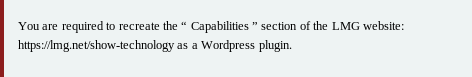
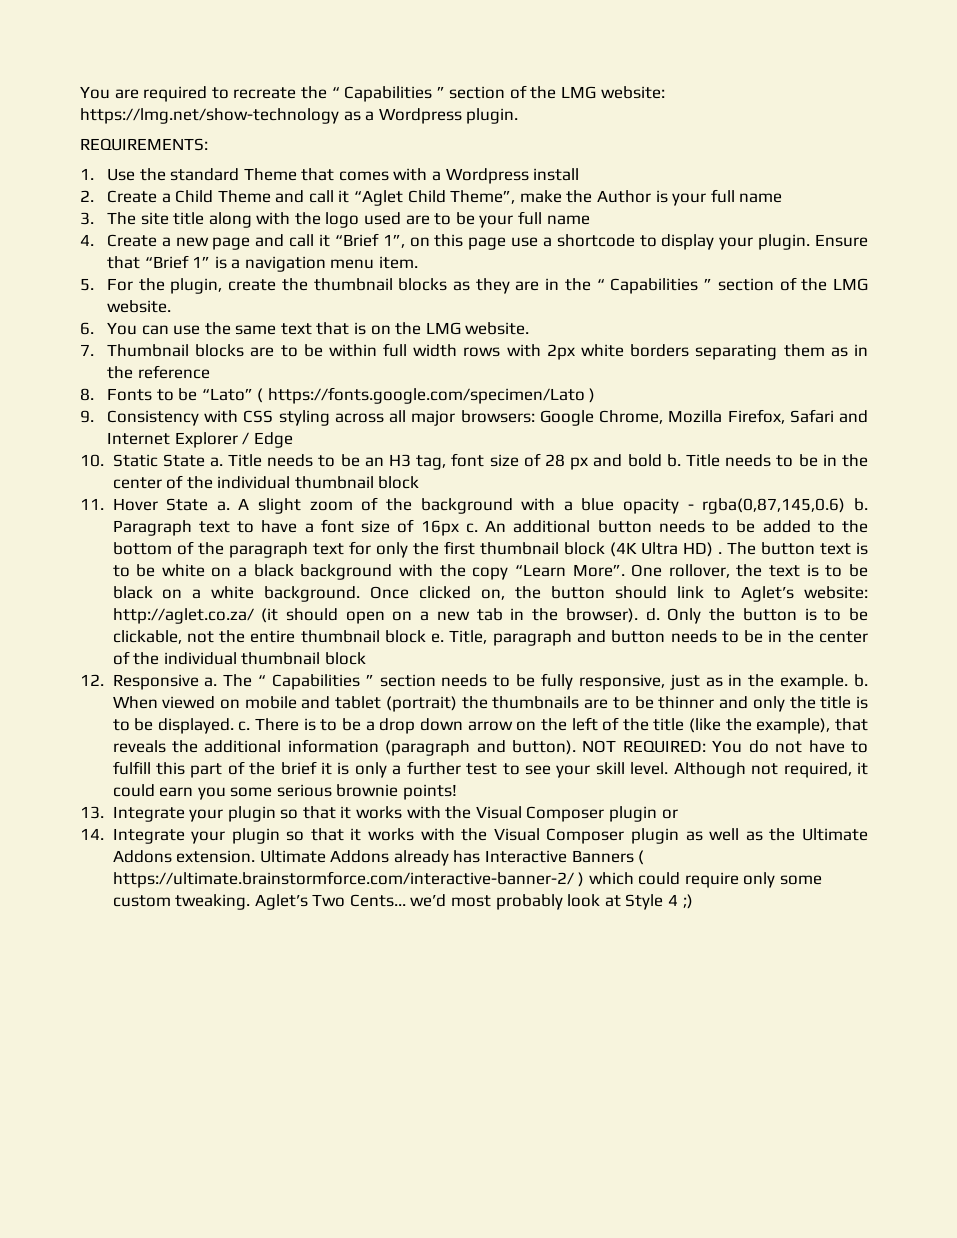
(292, 46) none -> [80,138,208,151] [80,168,580,184] [80,189,783,206] [80,211,590,228] [80,233,868,250] [106,255,419,272] [80,277,869,294] [106,300,171,313] [80,322,530,335] [80,343,869,360] [106,365,210,379] [80,387,596,404] [80,409,869,426] [106,432,293,448] [80,453,868,470] [112,475,420,489] [80,497,868,514] [112,519,868,536] [112,541,869,558] [112,564,869,580] [112,586,868,602] [112,608,869,624] [112,630,868,646] [112,651,366,665] [80,673,869,690] [112,696,869,712] [112,717,868,734] [112,739,868,756] [112,761,868,778] [112,784,458,800] [80,806,678,822] [80,828,868,844] [112,850,645,866] [112,871,823,888] [112,894,693,910] // REQUIREMENTS: // 1. Use the standard Theme that comes with a Wordpress install // 2. Create a Child Theme and call it “Aglet Child Theme”, make the Author is your full name // 3. The site title along with the logo used are to be your full name // 4. Create a new page and call it “Brief 1”, on this page use a shortcode to display your plugin. Ensure that “Brief 1” is a navigation menu item. // 5. For the plugin, create the thumbnail blocks as they are in the “ Capabilities ” section of the LMG website. // 6. You can use the same text that is on the LMG website. // 7. Thumbnail blocks are to be within full width rows with 2px white borders separating them as in the reference // 8. Fonts to be “Lato” ( https://fonts.google.com/specimen/Lato ) // 9. Consistency with CSS styling across all major browsers: Google Chrome, Mozilla Firefox, Safari and Internet Explorer / Edge // 10. Static State a. Title needs to be an H3 tag, font size of 28 px and bold b. Title needs to be in the center of the individual thumbnail block // 11. Hover State a. A slight zoom of the background with a blue opacity - rgba(0,87,145,0.6) b. Paragraph text to have a font size of 16px c. An additional button needs to be added to the bottom of the paragraph text for only the first thumbnail block (4K Ultra HD) . The button text is to be white on a black background with the copy “Learn More”. One rollover, the text is to be black on a white background. Once clicked on, the button should link to Aglet’s website: http://aglet.co.za/ (it should open on a new tab in the browser). d. Only the button is to be clickable, not the entire thumbnail block e. Title, paragraph and button needs to be in the center of the individual thumbnail block // 12. Responsive a. The “ Capabilities ” section needs to be fully responsive, just as in the example. b. When viewed on mobile and tablet (portrait) the thumbnails are to be thinner and only the title is to be displayed. c. There is to be a drop down arrow on the left of the title (like the example), that reveals the additional information (paragraph and button). NOT REQUIRED: You do not have to fulfill this part of the brief it is only a further test to see your skill level. Although not required, it could earn you some serious brownie points! // 13. Integrate your plugin so that it works with the Visual Composer plugin or // 14. Integrate your plugin so that it works with the Visual Composer plugin as well as the Ultimate Addons extension. Ultimate Addons already has Interactive Banners ( https://ultimate.brainstormforce.com/interactive-banner-2/ ) which could require only some custom tweaking. Aglet’s Two Cents... we’d most probably look at Style 4 ;)

